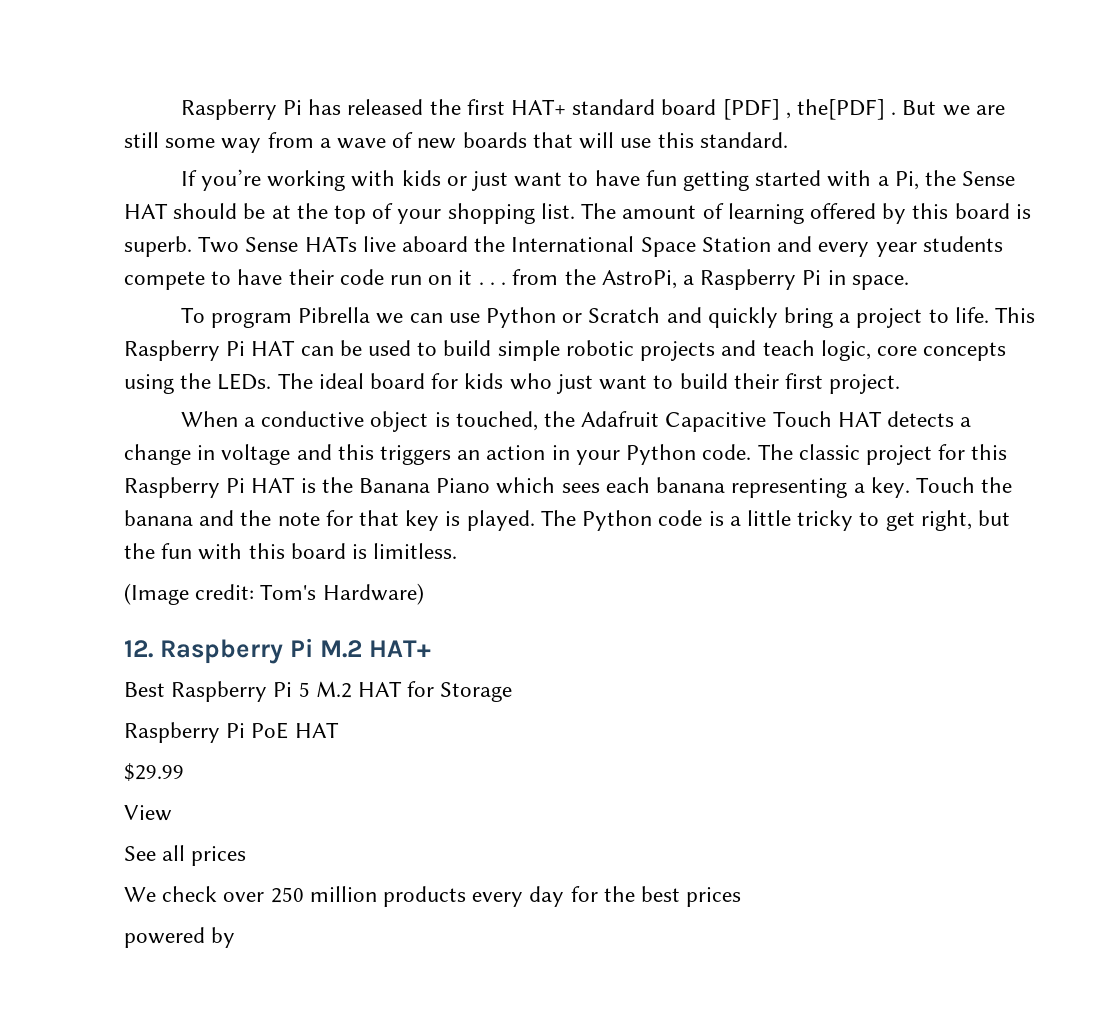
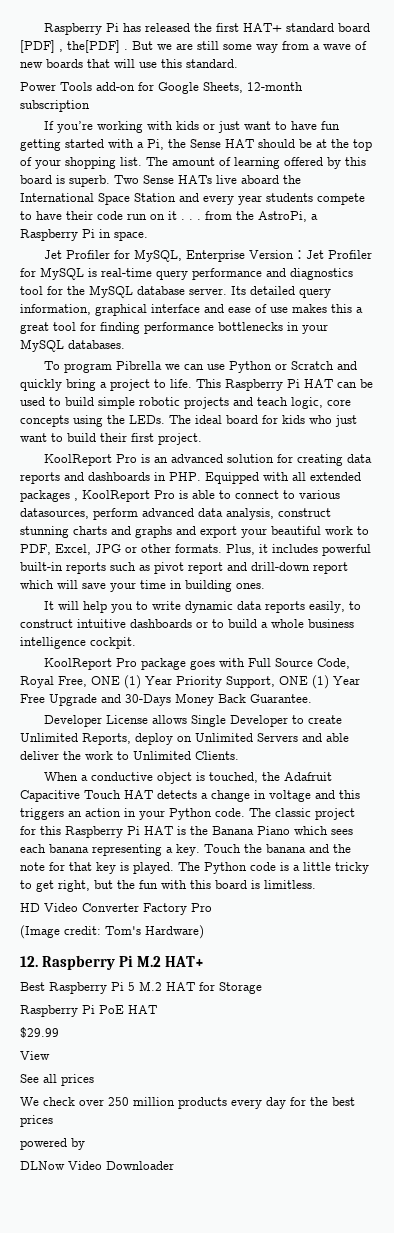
(788, 140) none -> [20,82,303,94] [20,100,90,112] // Power Tools add-on for Google Sheets, 12-month subscription
(909, 282) none -> [44,249,373,262] [20,267,353,280] [20,285,331,298] [20,304,363,316] [20,322,328,334] [20,339,125,352] // Jet Profiler for MySQL, Enterprise Version：Jet Profiler for MySQL is real-time query performance and diagnostics tool for the MySQL database server. Its detailed query information, graphical interface and ease of use makes this a great tool for finding performance bottlenecks in your MySQL databases.
(901, 384) none -> [44,454,373,466] [20,472,361,484] [20,490,340,502] [20,508,331,520] [20,526,369,538] [20,544,371,556] [20,562,348,574] [20,580,265,592] [44,601,362,613] [20,619,354,628] [20,637,136,649] [44,658,351,670] [20,675,360,689] [20,693,312,706] [44,715,343,727] [20,733,349,745] [20,751,239,760] // KoolReport Pro is an advanced solution for creating data reports and dashboards in PHP. Equipped with all extended packages , KoolReport Pro is able to connect to various datasources, perform advanced data analysis, construct stunning charts and graphs and export your beautiful work to PDF, Excel, JPG or other formats. Plus, it includes powerful built-in reports such as pivot report and drill-down report which will save your time in building ones. // It will help you to write dynamic data reports easily, to construct intuitive dashboards or to build a whole business intelligence cockpit. // KoolReport Pro package goes with Full Source Code, Royal Free, ONE (1) Year Priority Support, ONE (1) Year Free Upgrade and 30-Days Money Back Guarantee. // Developer License allows Single Developer to create Unlimited Reports, deploy on Unlimited Servers and able deliver the work to Unlimited Clients.
(458, 551) none -> [20,903,212,915] // HD Video Converter Factory Pro
(236, 937) none -> [20,1161,174,1170] // DLNow Video Downloader

